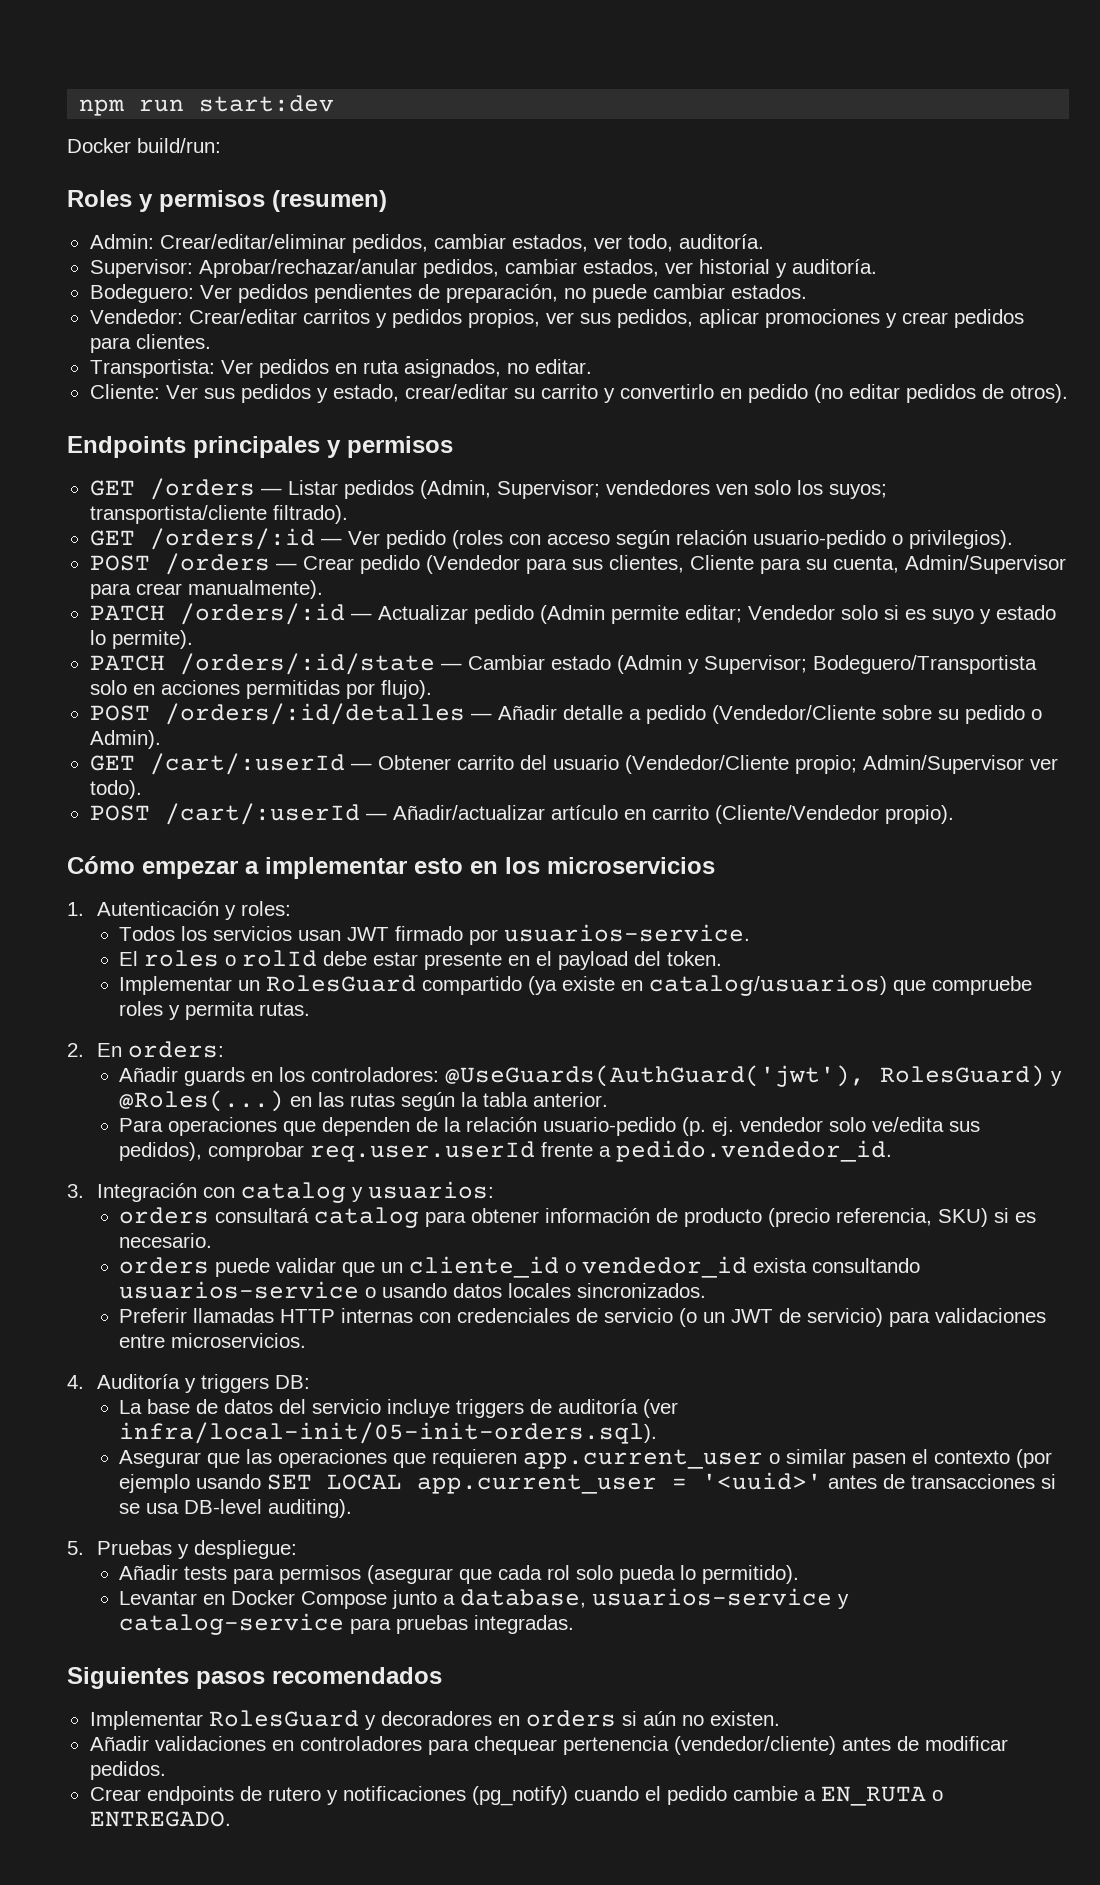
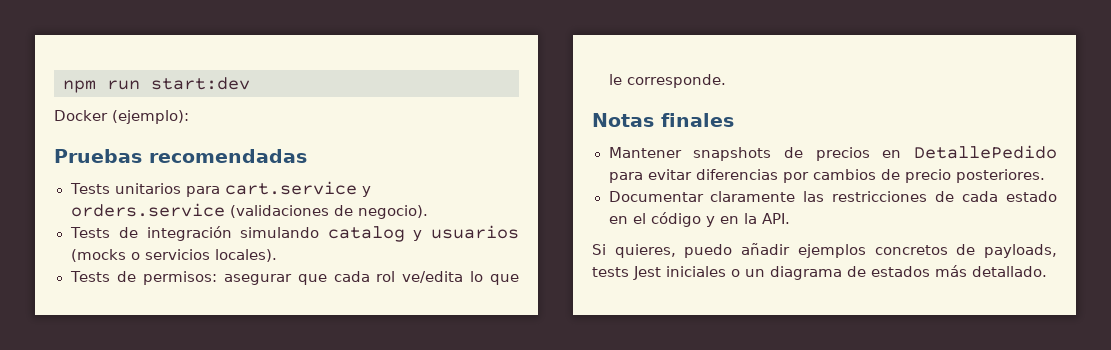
[137,138,221,153] [67,190,387,212] [89,234,764,253] [89,259,877,278] [89,284,807,303] [89,309,1024,328] [89,334,211,353] [89,359,592,378] [89,384,1068,403] [67,436,453,458] [89,478,887,500] [89,505,348,524] [89,528,1013,550] [89,553,1066,575] [89,580,323,599] [89,603,1056,625] [89,630,193,649] [89,653,1037,675] [89,680,432,699] [89,703,1042,725] [89,730,161,749] [89,753,1058,775] [89,780,142,799] [89,803,954,825] [67,856,715,879] [67,901,291,920] [119,924,751,945] [119,950,723,970] [119,974,1033,996] [119,1001,311,1020] [67,1041,224,1058] [119,1065,1063,1087] [119,1090,609,1112] [119,1117,981,1136] [119,1140,893,1162] [67,1181,494,1203] [119,1207,1037,1228] [119,1233,213,1248] [119,1256,921,1278] [119,1281,707,1299] [119,1308,1047,1327] [119,1333,307,1348] [67,1374,310,1393] [119,1399,679,1418] [119,1422,658,1444] [119,1449,1053,1469] [119,1472,1057,1494] [119,1499,353,1518] [67,1540,297,1559] [119,1565,800,1584] [119,1588,850,1609] [119,1613,575,1635] [67,1667,442,1689] [89,1710,780,1730] [89,1736,1008,1755] [89,1761,166,1780] [89,1786,943,1806] [89,1811,231,1827] build/run: // Roles y permisos (resumen) // Admin: Crear/editar/eliminar pedidos, cambiar estados, ver todo, auditoría. // Supervisor: Aprobar/rechazar/anular pedidos, cambiar estados, ver historial y auditoría. // Bodeguero: Ver pedidos pendientes de preparación, no puede cambiar estados. // Vendedor: Crear/editar carritos y pedidos propios, ver sus pedidos, aplicar promociones y crear pedidos para clientes. // Transportista: Ver pedidos en ruta asignados, no editar. // Cliente: Ver sus pedidos y estado, crear/editar su carrito y convertirlo en pedido (no editar pedidos de otros). // Endpoints principales y permisos // GET /orders — Listar pedidos (Admin, Supervisor; vendedores ven solo los suyos; transportista/cliente filtrado). // GET /orders/:id — Ver pedido (roles con acceso según relación usuario-pedido o privilegios). // POST /orders — Crear pedido (Vendedor para sus clientes, Cliente para su cuenta, Admin/Supervisor para crear manualmente). // PATCH /orders/:id — Actualizar pedido (Admin permite editar; Vendedor solo si es suyo y estado lo permite). // PATCH /orders/:id/state — Cambiar estado (Admin y Supervisor; Bodeguero/Transportista solo en acciones permitidas por flujo). // POST /orders/:id/detalles — Añadir detalle a pedido (Vendedor/Cliente sobre su pedido o Admin). // GET /cart/:userId — Obtener carrito del usuario (Vendedor/Cliente propio; Admin/Supervisor ver todo). // POST /cart/:userId — Añadir/actualizar artículo en carrito (Cliente/Vendedor propio). // Cómo empezar a implementar esto en los microservicios // 1. Autenticación y roles: // Todos los servicios usan JWT firmado por usuarios-service. // El roles o rolId debe estar presente en el payload del token. // Implementar un RolesGuard compartido (ya existe en catalog/usuarios) que compruebe roles y permita rutas. // 2. En orders: // Añadir guards en los controladores: @UseGuards(AuthGuard('jwt'), RolesGuard) y @Roles(...) en las rutas según la tabla anterior. // Para operaciones que dependen de la relación usuario-pedido (p. ej. vendedor solo ve/edita sus pedidos), comprobar req.user.userId frente a pedido.vendedor_id. // 3. Integración con catalog y usuarios: // orders consultará catalog para obtener información de producto (precio referencia, SKU) si es necesario. // orders puede validar que un cliente_id o vendedor_id exista consultando usuarios-service o usando datos locales sincronizados. // Preferir llamadas HTTP internas con credenciales de servicio (o un JWT de servicio) para validaciones entre microservicios. // 4. Auditoría y triggers DB: // La base de datos del servicio incluye triggers de auditoría (ver infra/local-init/05-init-orders.sql). // Asegurar que las operaciones que requieren app.current_user o similar pasen el contexto (por ejemplo usando SET LOCAL app.current_user = '<uuid>' antes de transacciones si se usa DB-level auditing). // 5. Pruebas y despliegue: // Añadir tests para permisos (asegurar que cada rol solo pueda lo permitido). // Levantar en Docker Compose junto a database, usuarios-service y catalog-service para pruebas integradas. // Siguientes pasos recomendados // Implementar RolesGuard y decoradores en orders si aún no existen. // Añadir validaciones en controladores para chequear pertenencia (vendedor/cliente) antes de modificar pedidos. // Crear endpoints de rutero y notificaciones (pg_notify) cuando el pedido cambie a EN_RUTA o ENTREGADO. -> [112,110,189,124] [54,149,307,163] [69,181,372,197] [70,203,428,219] [69,225,519,242] [70,249,277,262] [69,271,519,285] [608,74,726,88] [592,113,734,127] [608,145,1057,161] [608,169,1045,183] [608,191,1057,202] [608,212,790,227] [592,243,1057,258] [592,265,1047,280] (ejemplo): // Pruebas recomendadas // Tests unitarios para cart.service y orders.service (validaciones de negocio). // Tests de integración simulando catalog y usuarios (mocks o servicios locales). // Tests de permisos: asegurar que cada rol ve/edita lo que le corresponde. // Notas finales // Mantener snapshots de precios en DetallePedido para evitar diferencias por cambios de precio posteriores. // Documentar claramente las restricciones de cada estado en el código y en la API. // Si quieres, puedo añadir ejemplos concretos de payloads, tests Jest iniciales o un diagrama de estados más detallado.

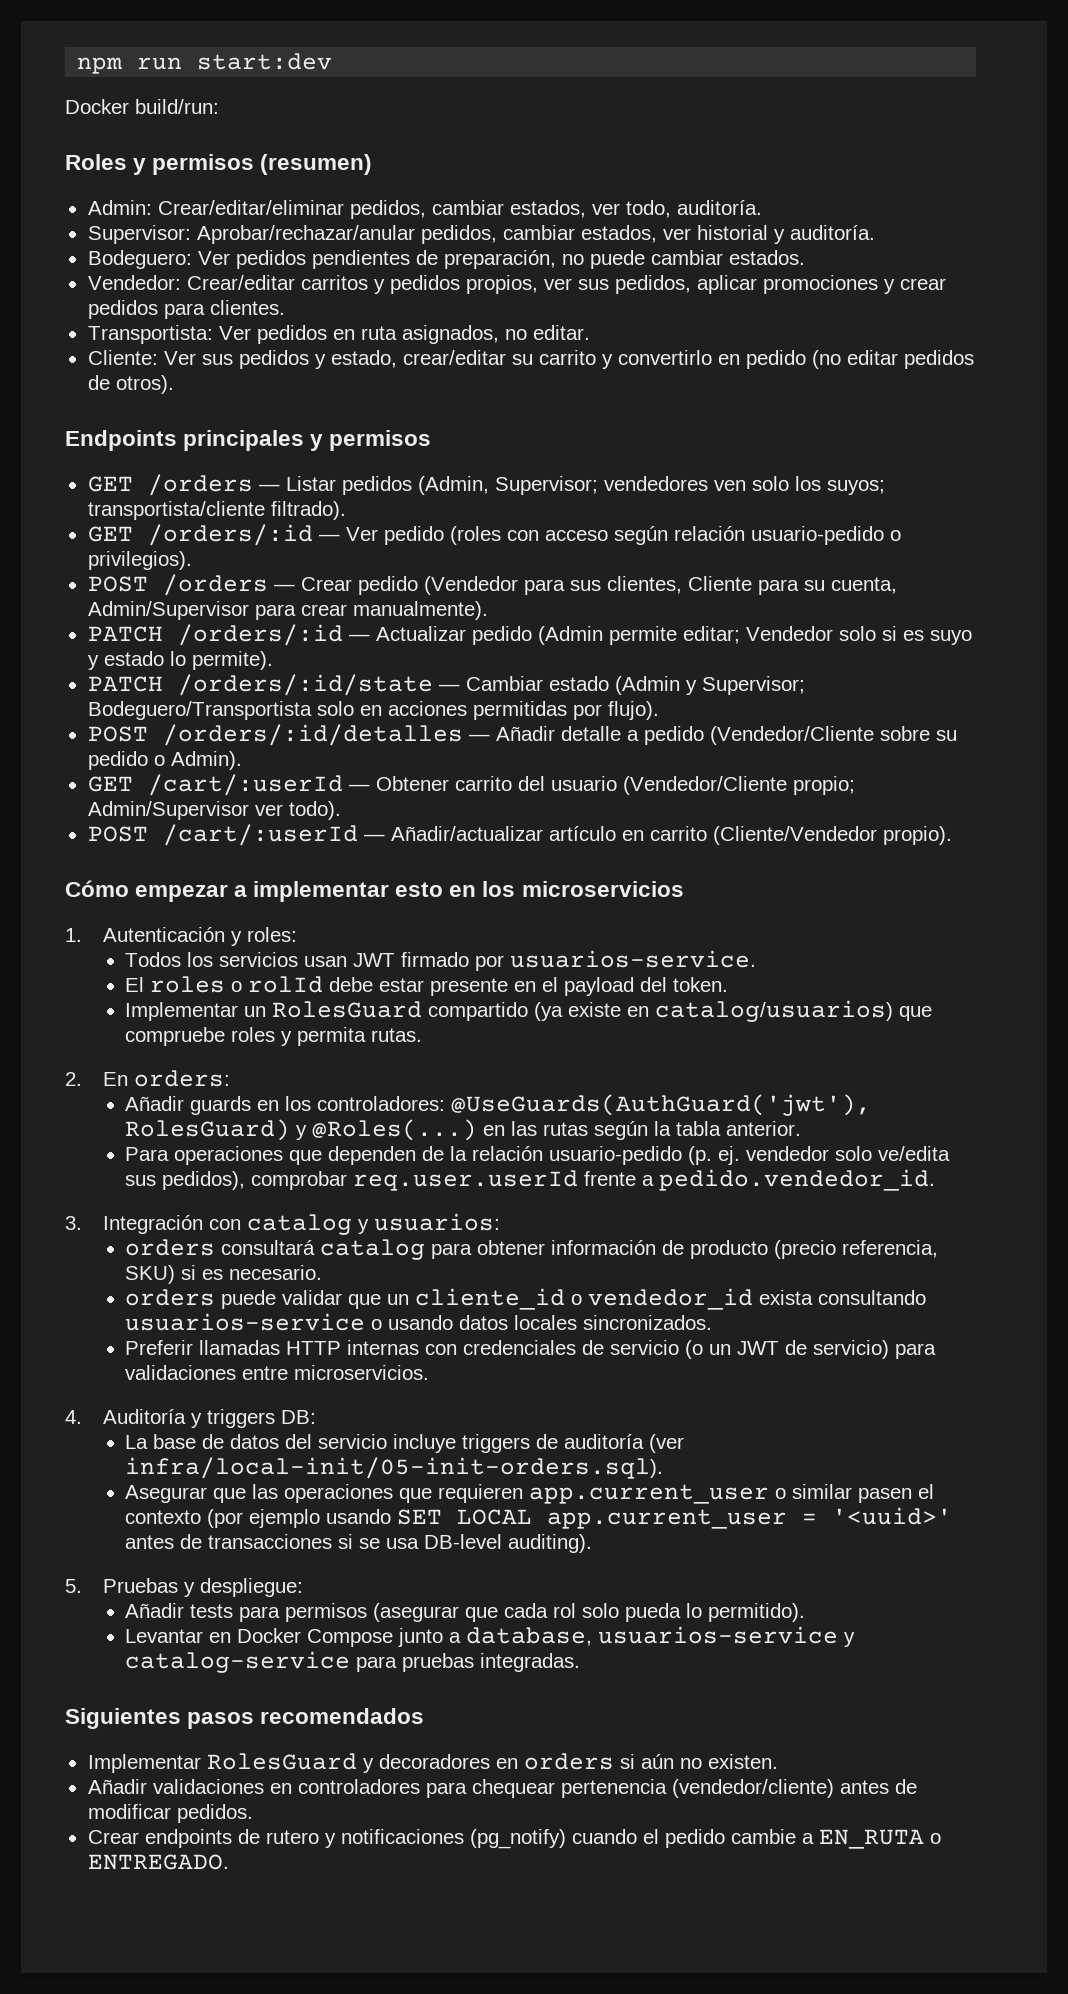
[112,110,189,124] [54,149,307,163] [69,181,372,197] [70,203,428,219] [69,225,519,242] [70,249,277,262] [69,271,519,285] [608,74,726,88] [592,113,734,127] [608,145,1057,161] [608,169,1045,183] [608,191,1057,202] [608,212,790,227] [592,243,1057,258] [592,265,1047,280] (ejemplo): // Pruebas recomendadas // Tests unitarios para cart.service y orders.service (validaciones de negocio). // Tests de integración simulando catalog y usuarios (mocks o servicios locales). // Tests de permisos: asegurar que cada rol ve/edita lo que le corresponde. // Notas finales // Mantener snapshots de precios en DetallePedido para evitar diferencias por cambios de precio posteriores. // Documentar claramente las restricciones de cada estado en el código y en la API. // Si quieres, puedo añadir ejemplos concretos de payloads, tests Jest iniciales o un diagrama de estados más detallado. -> [135,99,219,114] [65,154,373,175] [87,200,762,219] [87,225,875,244] [87,250,805,269] [87,275,946,294] [87,300,285,319] [87,325,590,344] [87,350,974,369] [87,375,174,394] [65,430,432,451] [87,474,885,496] [87,501,346,520] [87,524,901,546] [87,551,192,570] [87,574,897,596] [87,601,488,620] [87,624,972,646] [87,651,273,670] [87,674,805,696] [87,701,659,720] [87,724,957,746] [87,751,242,770] [87,774,855,796] [87,801,341,820] [87,824,952,846] [65,880,684,902] [65,927,297,946] [125,950,757,971] [125,976,729,996] [125,1000,933,1022] [125,1027,423,1046] [65,1070,230,1087] [125,1094,872,1116] [125,1119,802,1141] [125,1146,951,1165] [125,1169,936,1191] [65,1213,500,1235] [125,1239,939,1260] [125,1265,323,1284] [125,1288,927,1310] [125,1313,713,1331] [125,1340,937,1359] [125,1365,430,1380] [65,1409,316,1428] [125,1434,685,1453] [125,1457,664,1479] [125,1484,935,1504] [125,1507,953,1529] [125,1534,593,1553] [65,1578,303,1597] [125,1603,806,1622] [125,1626,856,1647] [125,1651,581,1673] [65,1708,425,1729] [87,1753,778,1773] [87,1779,917,1798] [87,1804,253,1823] [87,1829,941,1849] [87,1854,229,1870] build/run: // Roles y permisos (resumen) // Admin: Crear/editar/eliminar pedidos, cambiar estados, ver todo, auditoría. // Supervisor: Aprobar/rechazar/anular pedidos, cambiar estados, ver historial y auditoría. // Bodeguero: Ver pedidos pendientes de preparación, no puede cambiar estados. // Vendedor: Crear/editar carritos y pedidos propios, ver sus pedidos, aplicar promociones y crear pedidos para clientes. // Transportista: Ver pedidos en ruta asignados, no editar. // Cliente: Ver sus pedidos y estado, crear/editar su carrito y convertirlo en pedido (no editar pedidos de otros). // Endpoints principales y permisos // GET /orders — Listar pedidos (Admin, Supervisor; vendedores ven solo los suyos; transportista/cliente filtrado). // GET /orders/:id — Ver pedido (roles con acceso según relación usuario-pedido o privilegios). // POST /orders — Crear pedido (Vendedor para sus clientes, Cliente para su cuenta, Admin/Supervisor para crear manualmente). // PATCH /orders/:id — Actualizar pedido (Admin permite editar; Vendedor solo si es suyo y estado lo permite). // PATCH /orders/:id/state — Cambiar estado (Admin y Supervisor; Bodeguero/Transportista solo en acciones permitidas por flujo). // POST /orders/:id/detalles — Añadir detalle a pedido (Vendedor/Cliente sobre su pedido o Admin). // GET /cart/:userId — Obtener carrito del usuario (Vendedor/Cliente propio; Admin/Supervisor ver todo). // POST /cart/:userId — Añadir/actualizar artículo en carrito (Cliente/Vendedor propio). // Cómo empezar a implementar esto en los microservicios // 1. Autenticación y roles: // Todos los servicios usan JWT firmado por usuarios-service. // El roles o rolId debe estar presente en el payload del token. // Implementar un RolesGuard compartido (ya existe en catalog/usuarios) que compruebe roles y permita rutas. // 2. En orders: // Añadir guards en los controladores: @UseGuards(AuthGuard('jwt'), RolesGuard) y @Roles(...) en las rutas según la tabla anterior. // Para operaciones que dependen de la relación usuario-pedido (p. ej. vendedor solo ve/edita sus pedidos), comprobar req.user.userId frente a pedido.vendedor_id. // 3. Integración con catalog y usuarios: // orders consultará catalog para obtener información de producto (precio referencia, SKU) si es necesario. // orders puede validar que un cliente_id o vendedor_id exista consultando usuarios-service o usando datos locales sincronizados. // Preferir llamadas HTTP internas con credenciales de servicio (o un JWT de servicio) para validaciones entre microservicios. // 4. Auditoría y triggers DB: // La base de datos del servicio incluye triggers de auditoría (ver infra/local-init/05-init-orders.sql). // Asegurar que las operaciones que requieren app.current_user o similar pasen el contexto (por ejemplo usando SET LOCAL app.current_user = '<uuid>' antes de transacciones si se usa DB-level auditing). // 5. Pruebas y despliegue: // Añadir tests para permisos (asegurar que cada rol solo pueda lo permitido). // Levantar en Docker Compose junto a database, usuarios-service y catalog-service para pruebas integradas. // Siguientes pasos recomendados // Implementar RolesGuard y decoradores en orders si aún no existen. // Añadir validaciones en controladores para chequear pertenencia (vendedor/cliente) antes de modificar pedidos. // Crear endpoints de rutero y notificaciones (pg_notify) cuando el pedido cambie a EN_RUTA o ENTREGADO.

